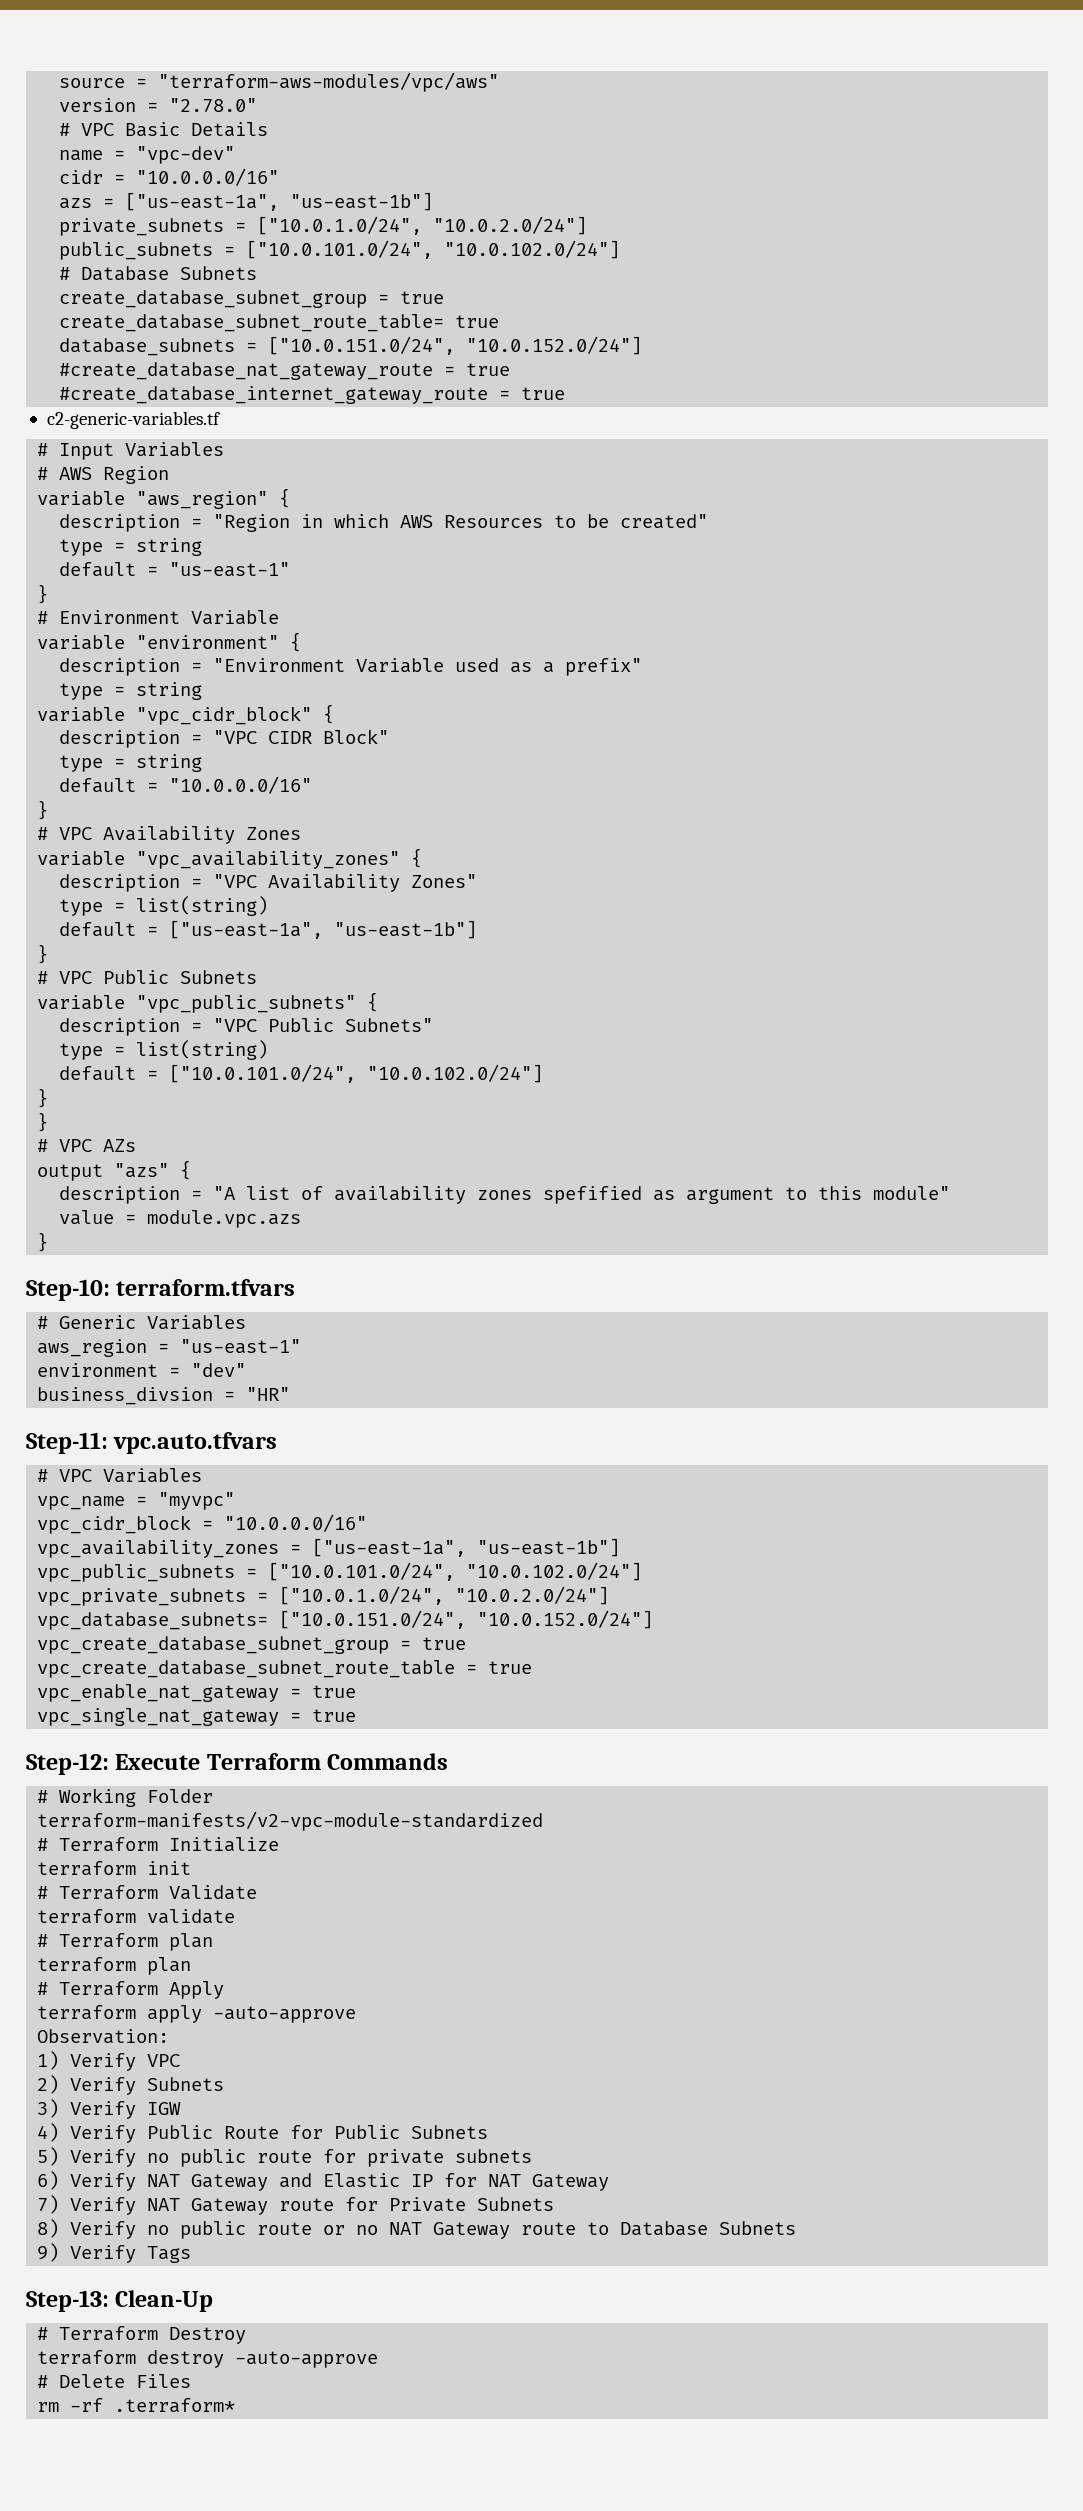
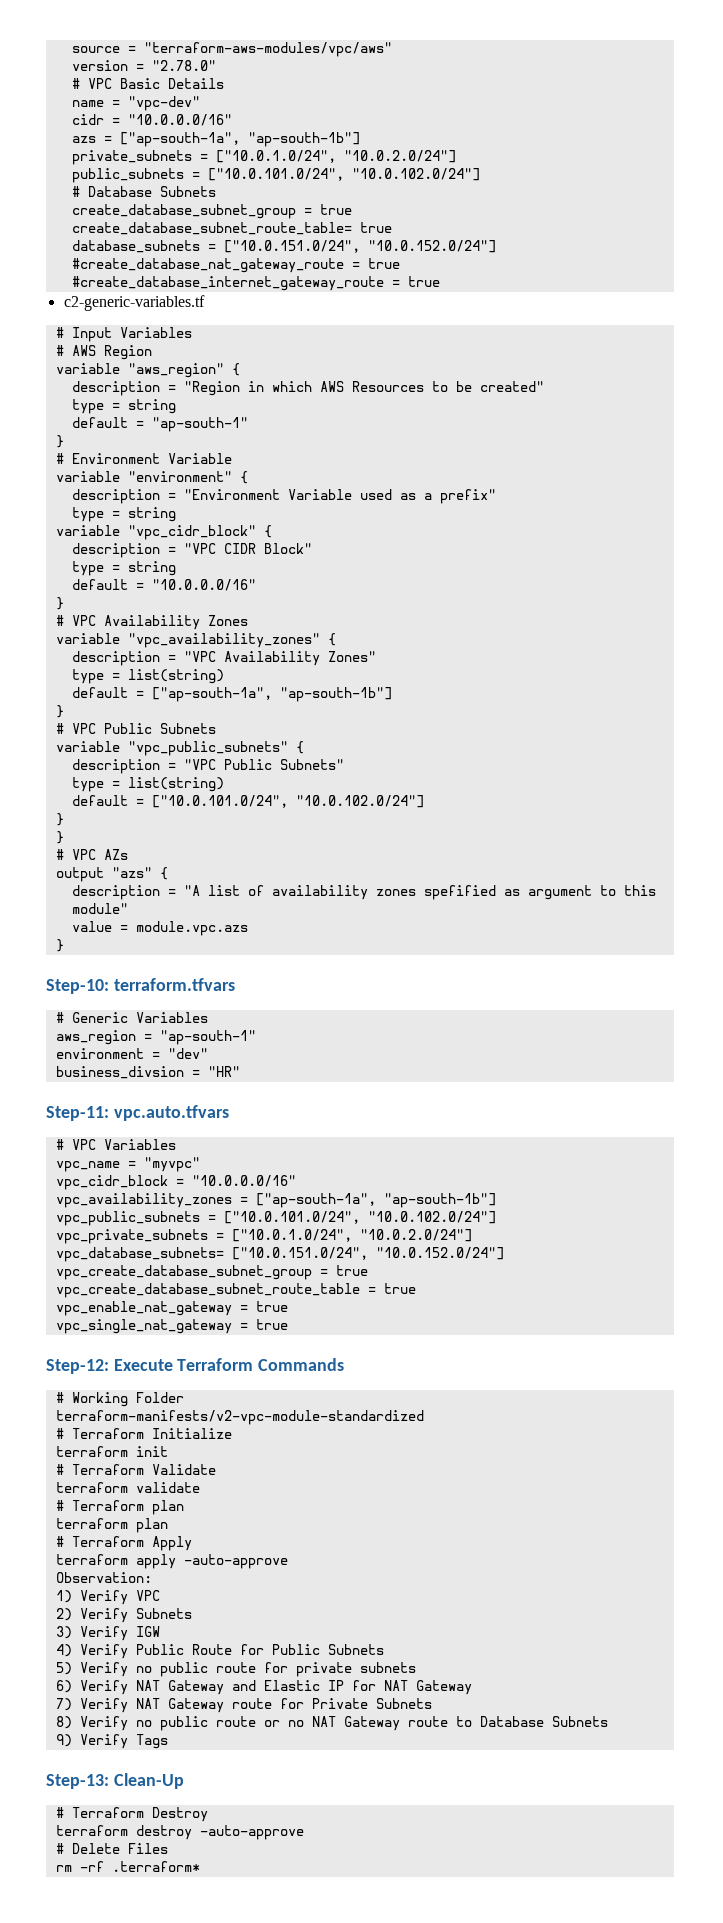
[125,192,434,211] ["us-east-1a", "us-east-1b"] -> [119,132,360,147] ["ap-south-1a", "ap-south-1b"]
[169,562,291,577] "us-east-1" -> [151,417,248,432] "ap-south-1"
[169,920,478,939] ["us-east-1a", "us-east-1b"] -> [151,687,392,702] ["ap-south-1a", "ap-south-1b"]
[180,1339,302,1354] "us-east-1" -> [159,1030,256,1045] "ap-south-1"
[312,1538,621,1557] ["us-east-1a", "us-east-1b"] -> [255,1193,496,1208] ["ap-south-1a", "ap-south-1b"]

